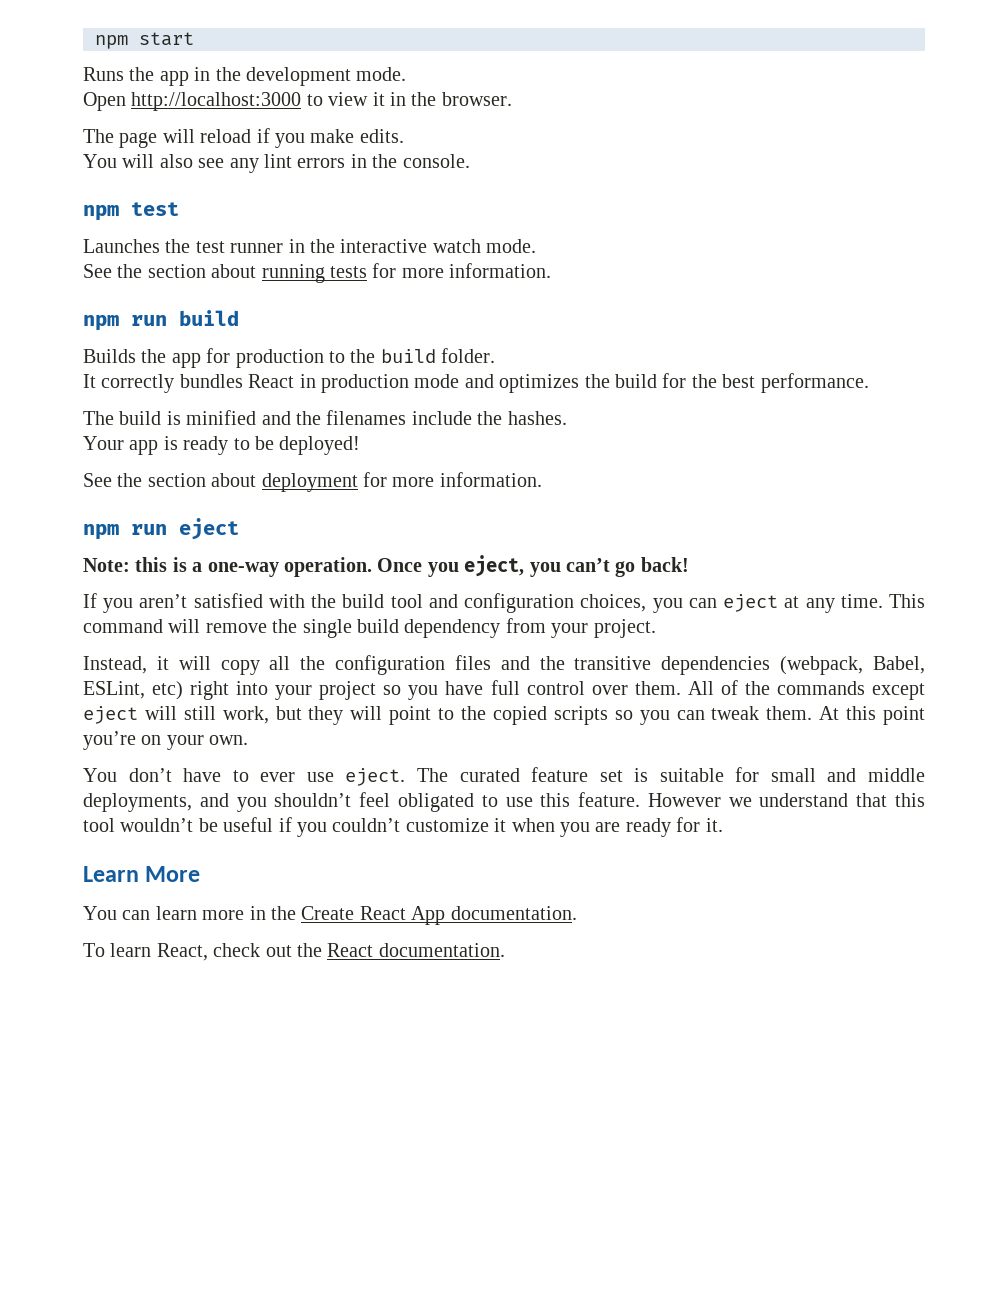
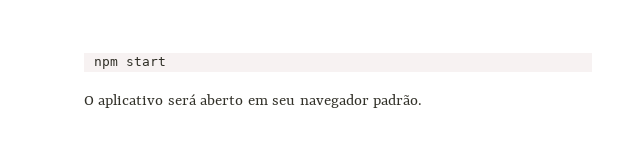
[83,67,407,86] [83,92,512,111] [83,128,404,148] [83,154,470,173] [83,202,179,221] [83,239,537,253] [83,263,552,283] [83,310,239,331] [83,348,496,368] [83,373,869,393] [83,410,567,425] [83,436,361,455] [83,472,542,492] [83,518,239,540] [83,555,689,577] [83,593,926,613] [83,618,656,638] [83,655,925,675] [83,680,925,700] [83,706,926,725] [83,731,249,750] [83,767,925,786] [83,792,926,812] [83,817,723,837] [83,866,201,882] [83,906,577,925] [83,943,505,961] Runs the app in the development mode. // Open http://localhost:3000 to view it in the browser. // The page will reload if you make edits. // You will also see any lint errors in the console. // npm test // Launches the test runner in the interactive watch mode. // See the section about running tests for more information. // npm run build // Builds the app for production to the build folder. // It correctly bundles React in production mode and optimizes the build for the best performance. // The build is minified and the filenames include the hashes. // Your app is ready to be deployed! // See the section about deployment for more information. // npm run eject // Note: this is a one-way operation. Once you eject, you can’t go back! // If you aren’t satisfied with the build tool and configuration choices, you can eject at any time. This command will remove the single build dependency from your project. // Instead, it will copy all the configuration files and the transitive dependencies (webpack, Babel, ESLint, etc) right into your project so you have full control over them. All of the commands except eject will still work, but they will point to the copied scripts so you can tweak them. At this point you’re on your own. // You don’t have to ever use eject. The curated feature set is suitable for small and middle deployments, and you shouldn’t feel obligated to use this feature. However we understand that this tool wouldn’t be useful if you couldn’t customize it when you are ready for it. // Learn More // You can learn more in the Create React App documentation. // To learn React, check out the React documentation. -> [84,94,423,108] O aplicativo será aberto em seu navegador padrão.

